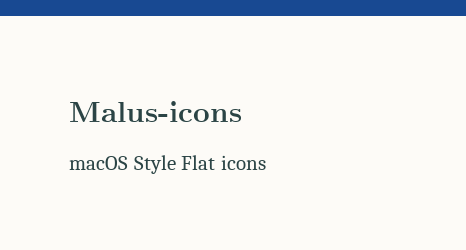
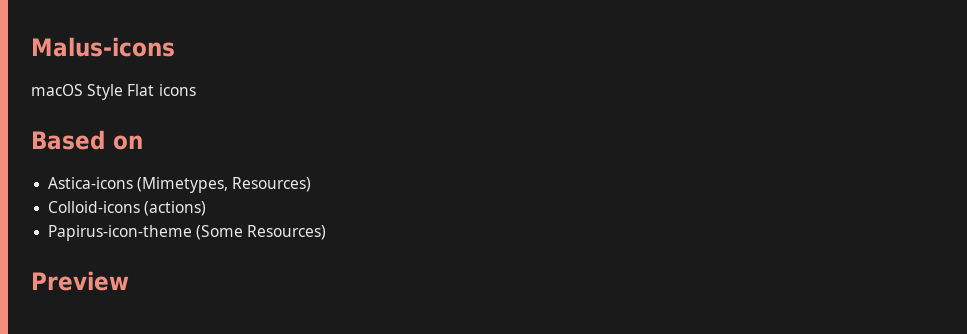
(266, 162) none -> [31,130,143,150] [48,177,312,193] [48,201,207,216] [48,225,327,241] [31,271,129,291] // Based on // Astica-icons (Mimetypes, Resources) // Colloid-icons (actions) // Papirus-icon-theme (Some Resources) // Preview

